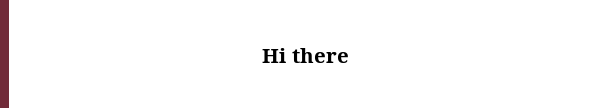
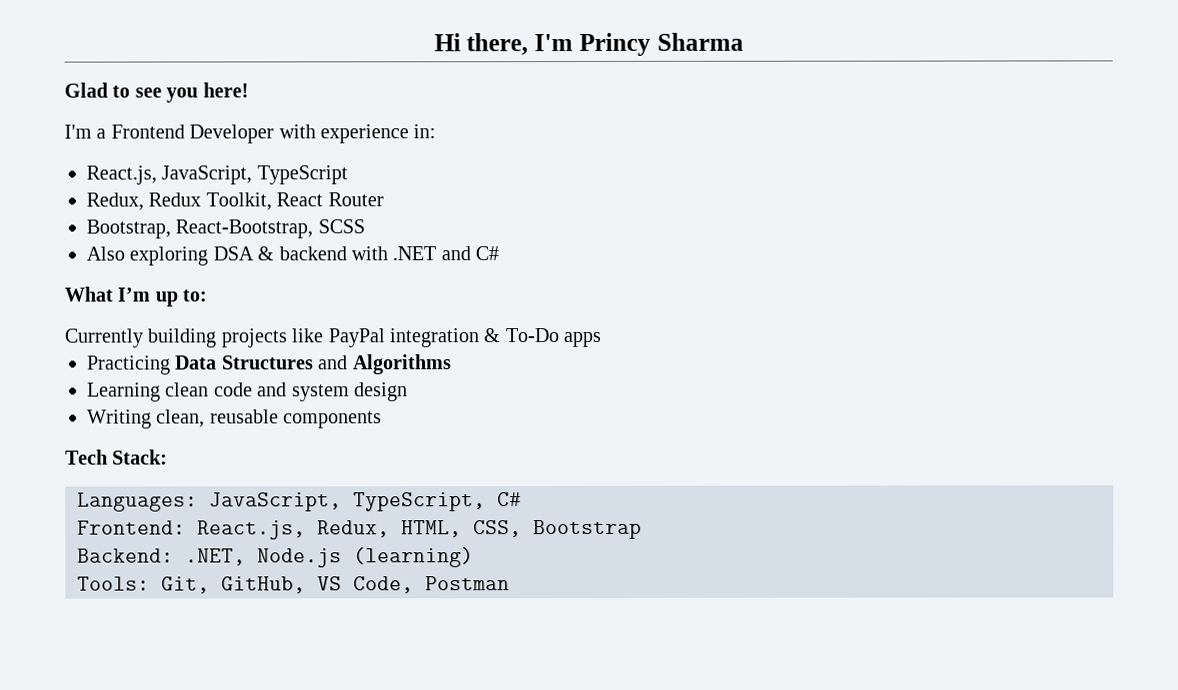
[291,48,349,63] there -> [466,32,744,57] [64,82,249,103] [64,124,437,144] [86,165,348,185] [86,192,384,211] [86,219,365,239] [86,246,500,266] [64,286,208,307] [64,328,603,348] [87,354,452,375] [87,382,408,402] [87,409,383,429] [65,449,169,465] [77,492,522,512] [77,519,642,540] [77,547,474,568] [77,576,510,594] there, I'm Princy Sharma // Glad to see you here! // I'm a Frontend Developer with experience in: // React.js, JavaScript, TypeScript // Redux, Redux Toolkit, React Router // Bootstrap, React-Bootstrap, SCSS // Also exploring DSA & backend with .NET and C# // What I’m up to: // Currently building projects like PayPal integration & To-Do apps // Practicing Data Structures and Algorithms // Learning clean code and system design // Writing clean, reusable components // Tech Stack: // Languages: JavaScript, TypeScript, C# // Frontend: React.js, Redux, HTML, CSS, Bootstrap // Backend: .NET, Node.js (learning) // Tools: Git, GitHub, VS Code, Postman

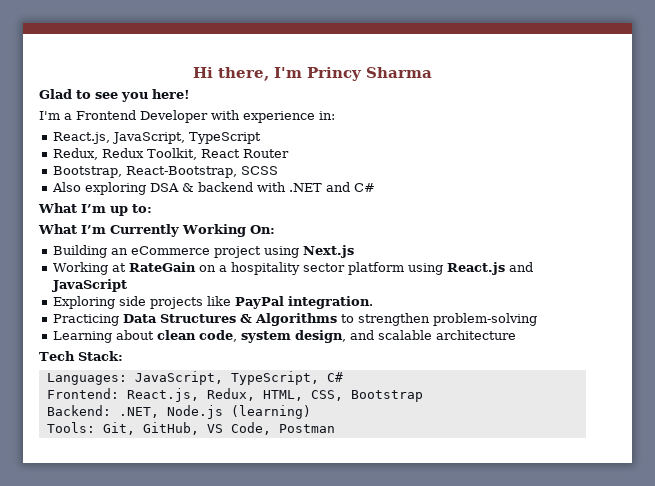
[64,328,603,348] Currently building projects like PayPal integration & To-Do apps -> [38,224,275,237] [52,245,354,258] [52,262,533,275] [51,279,127,292] [52,296,373,309] What I’m Currently Working On: // Building an eCommerce project using Next.js // Working at RateGain on a hospitality sector platform using React.js and JavaScript // Exploring side projects like PayPal integration.
[318,355,349,370] and -> [239,314,252,323] &
[87,382,408,402] [87,409,383,429] // Learning clean code and system design // Writing clean, reusable components -> [340,313,537,326] [52,330,516,343] to strengthen problem-solving // Learning about clean code, system design, and scalable architecture

